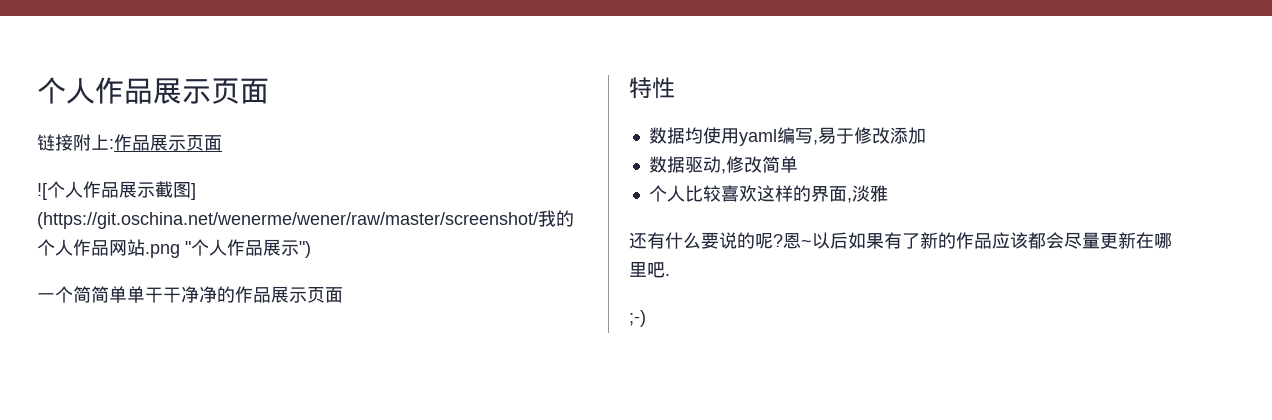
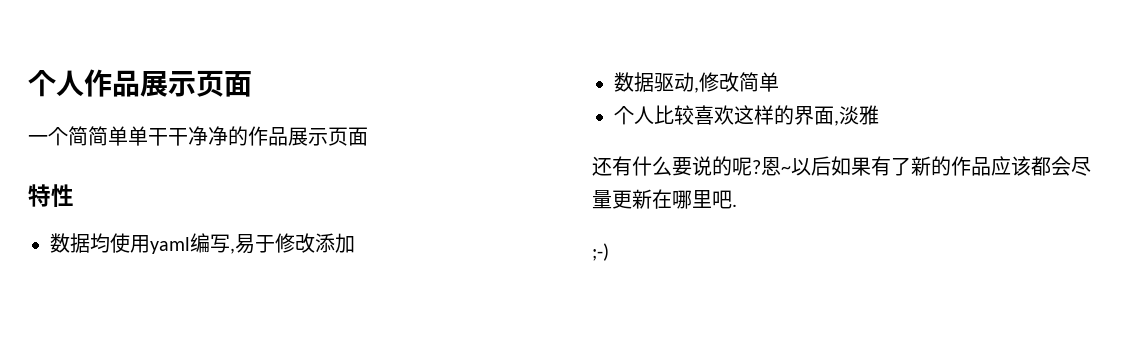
[37,134,222,151] [37,181,196,200] [37,210,574,229] [37,239,311,258] // 链接附上:作品展示页面 // ![个人作品展示截图] (https://git.oschina.net/wenerme/wener/raw/master/screenshot/我的个人作品网站.png "个人作品展示") -> (252, 84) none

